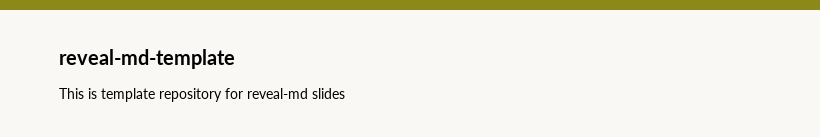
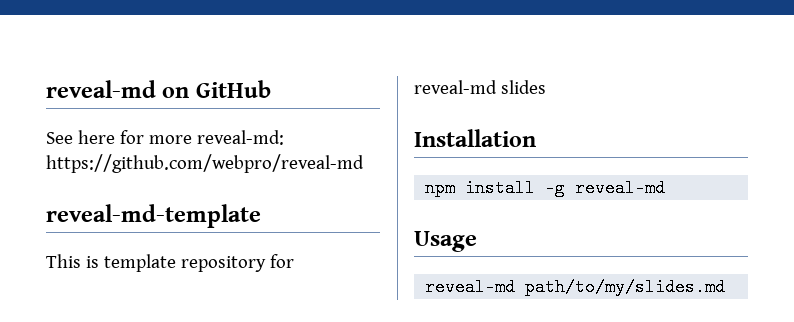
(59, 59) none -> [46,80,271,98] [46,130,284,145] [46,154,364,173] reveal-md on GitHub // See here for more reveal-md: https://github.com/webpro/reveal-md //
(345, 93) none -> [414,129,536,147] [425,179,666,197] [414,231,477,252] [425,278,726,296] // Installation // npm install -g reveal-md // Usage // reveal-md path/to/my/slides.md

